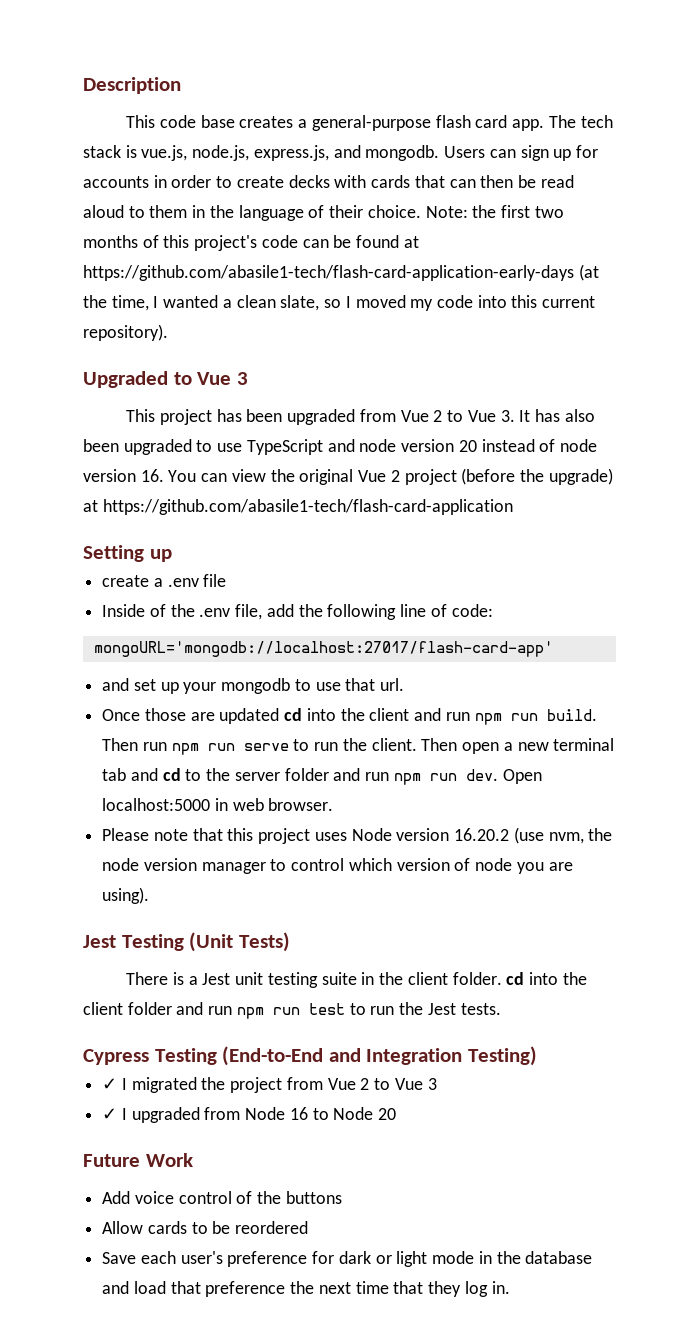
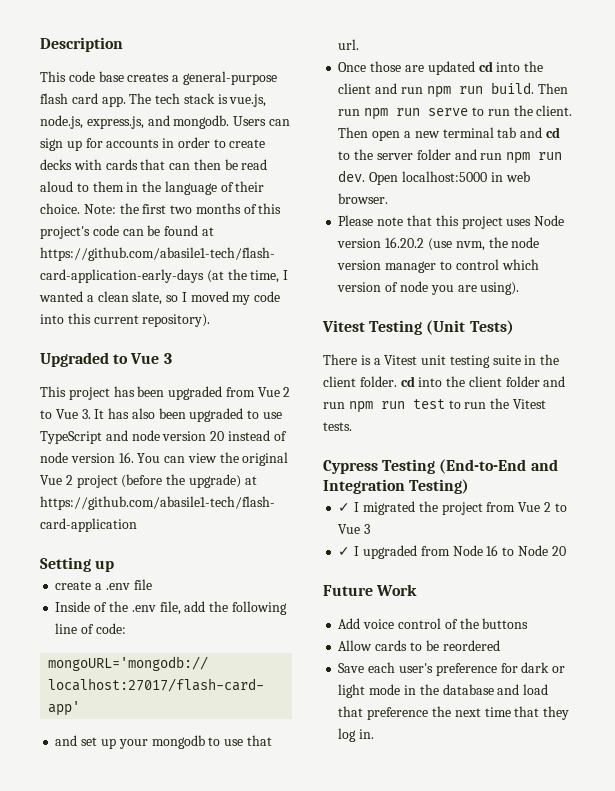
[83,935,116,948] Jest -> [322,320,365,332] Vitest
[202,973,231,985] Jest -> [384,355,418,365] Vitest
[427,1003,456,1015] Jest -> [512,399,546,409] Vitest

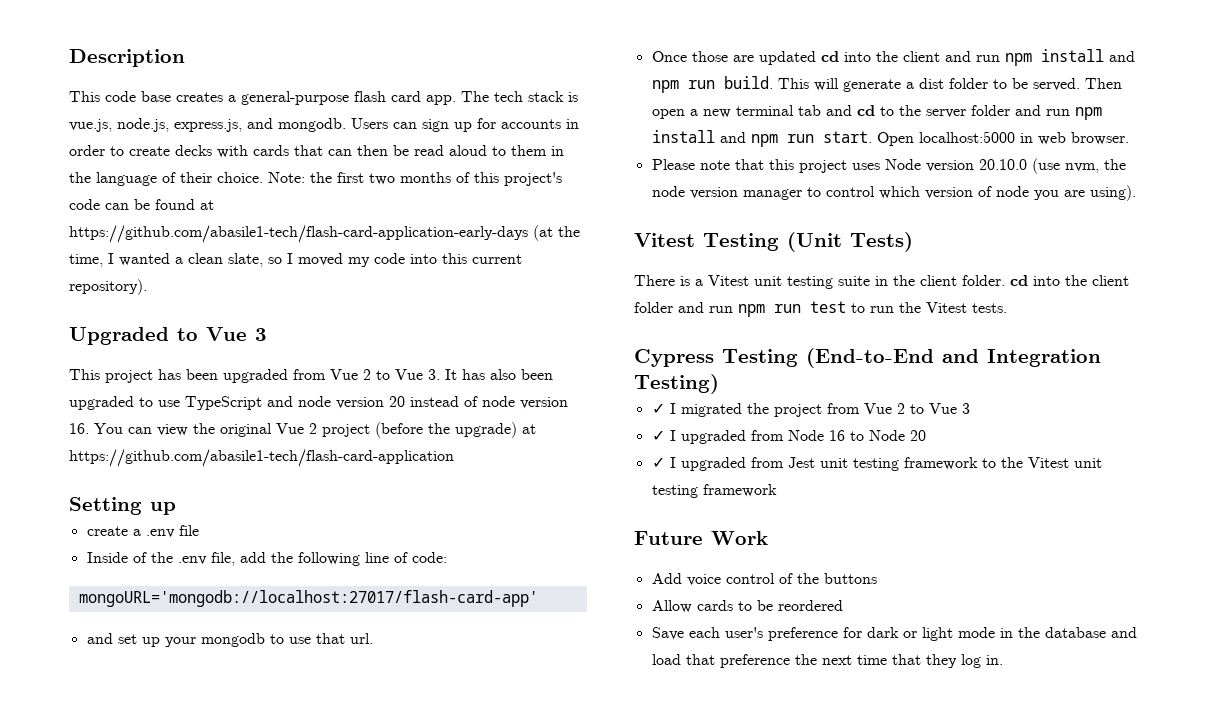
[458,82,568,94] [338,105,573,120] run build. Then run npm run serve to run the client. -> [1040,49,1135,62] [651,76,1080,93] install and npm run build. This will generate a dist folder to be served.
[538,152,563,160] [338,170,366,182] run dev. -> [651,130,872,147] install and npm run start.
[385,237,425,248] 16.20.2 -> [978,159,1027,170] 20.10.0
(566, 551) none -> [651,457,1102,471] [651,484,777,498] // ✓ I upgraded from Jest unit testing framework to the Vitest unit testing framework

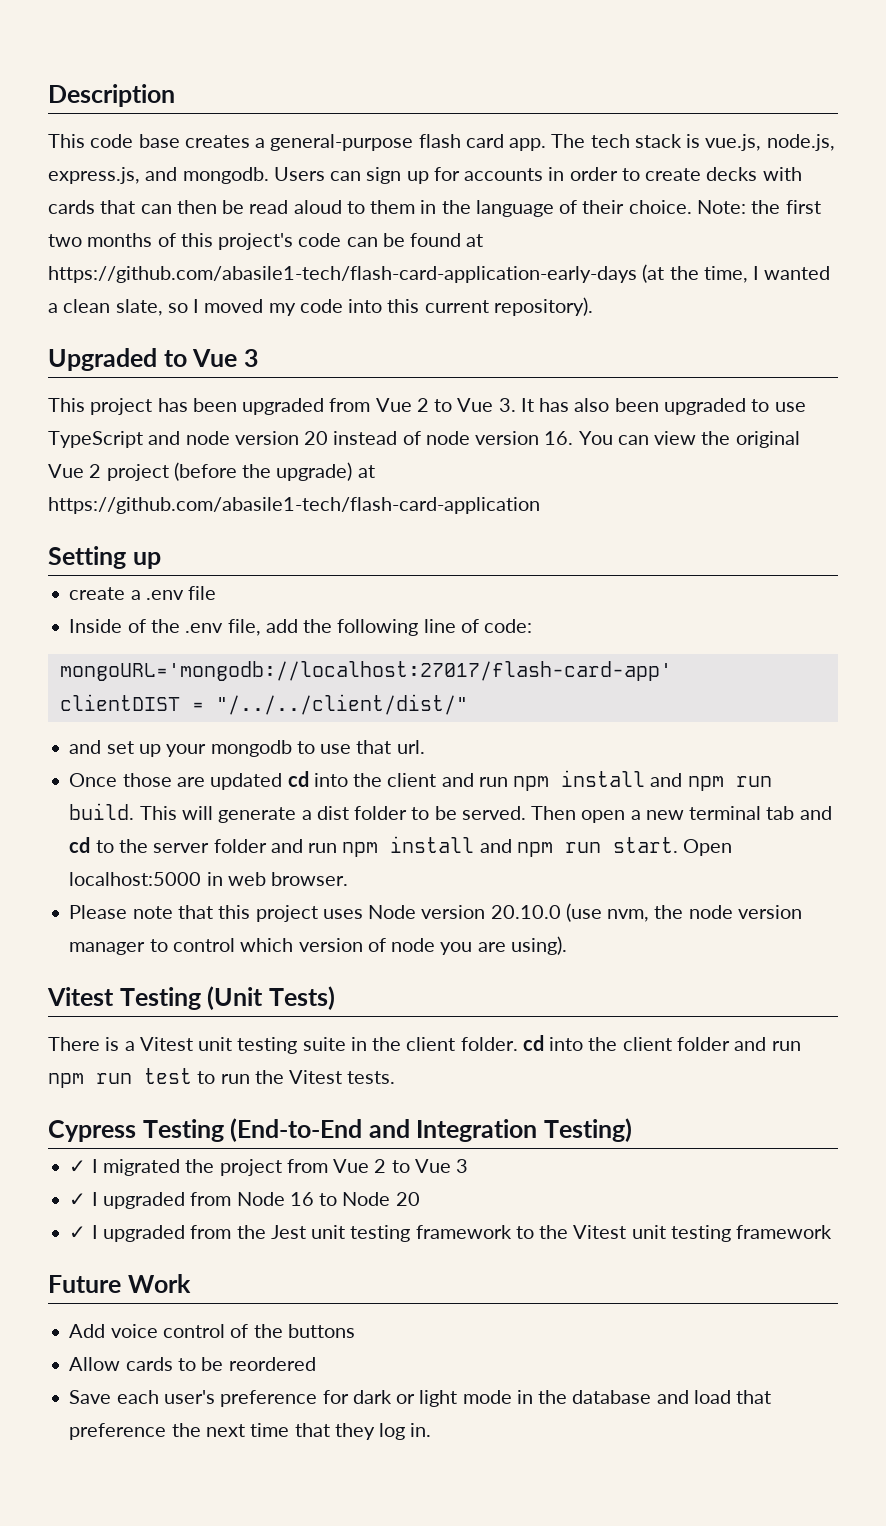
(538, 598) none -> [59,694,468,715] // clientDIST = "/../../client/dist/"
(784, 462) none -> [236,1225,266,1239] the

